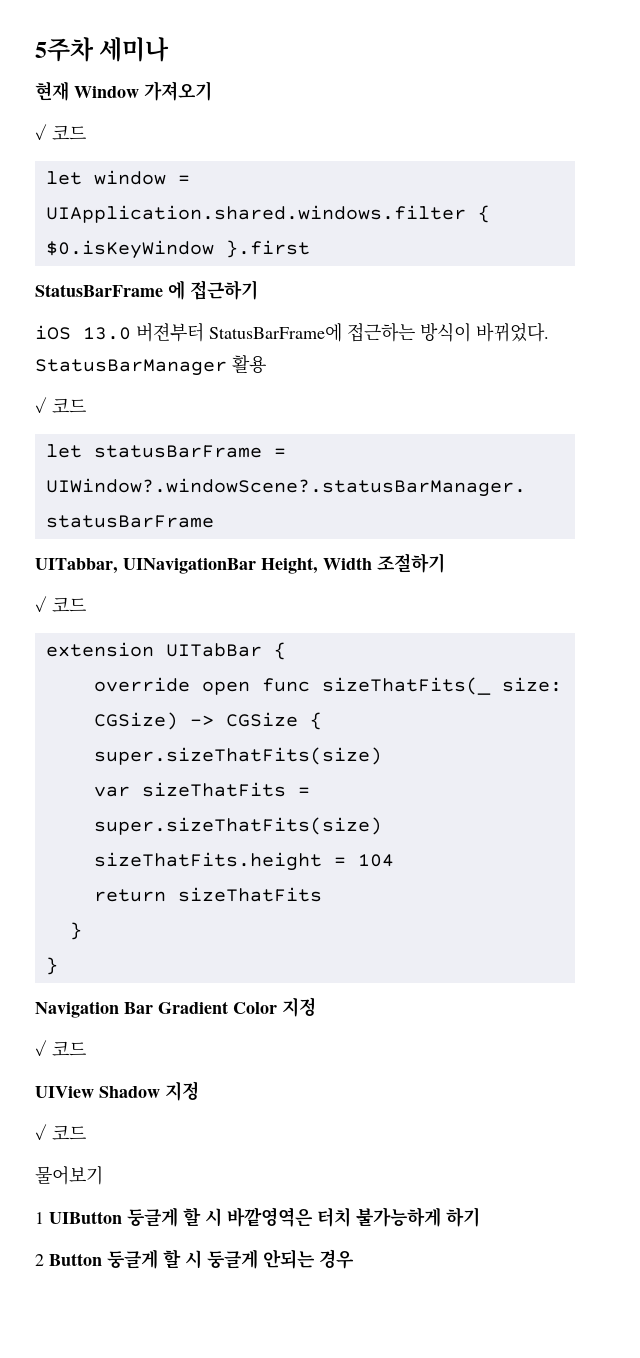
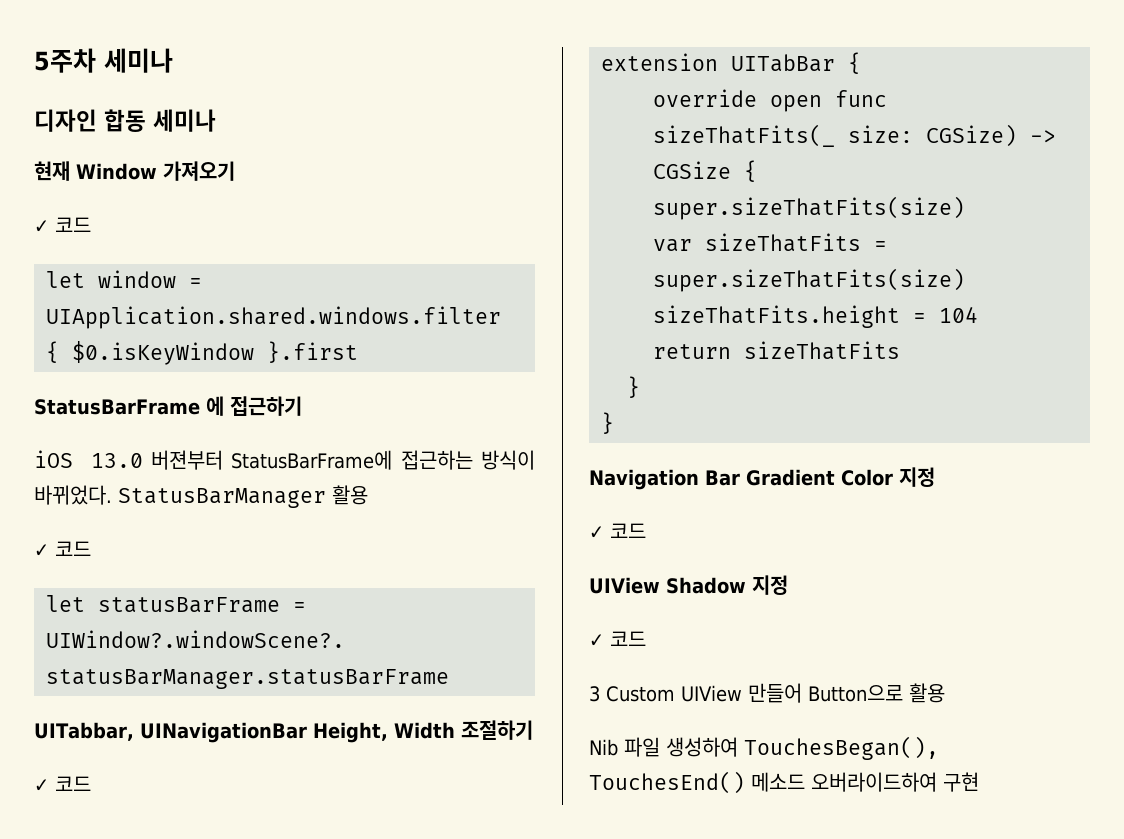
(170, 49) none -> [34,109,216,132] // 디자인 합동 세미나
[35,1166,103,1185] [35,1207,480,1227] [35,1249,354,1269] 물어보기 // 1 UIButton 둥글게 할 시 바깥영역은 터치 불가능하게 하기 // 2 Button 둥글게 할 시 둥글게 안되는 경우 -> [589,683,945,703] [589,736,939,760] [589,771,979,794] 3 Custom UIView 만들어 Button으로 활용 // Nib 파일 생성하여 TouchesBegan(), TouchesEnd() 메소드 오버라이드하여 구현

